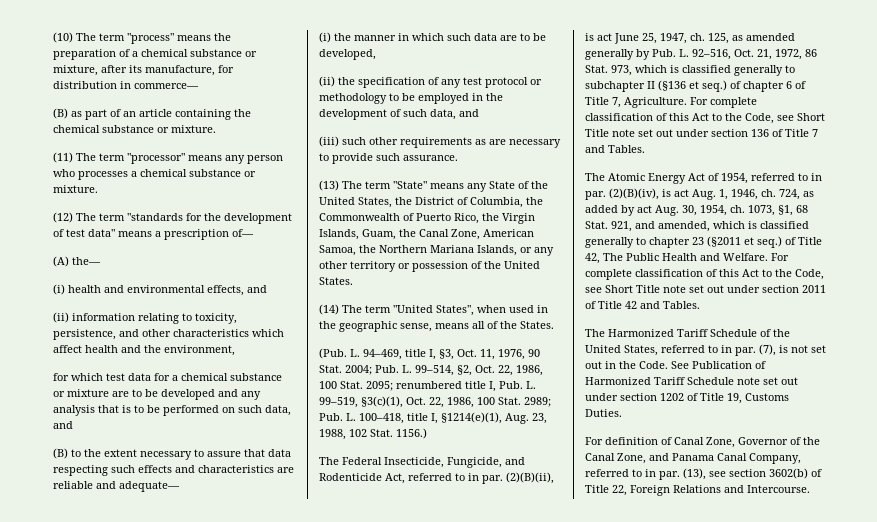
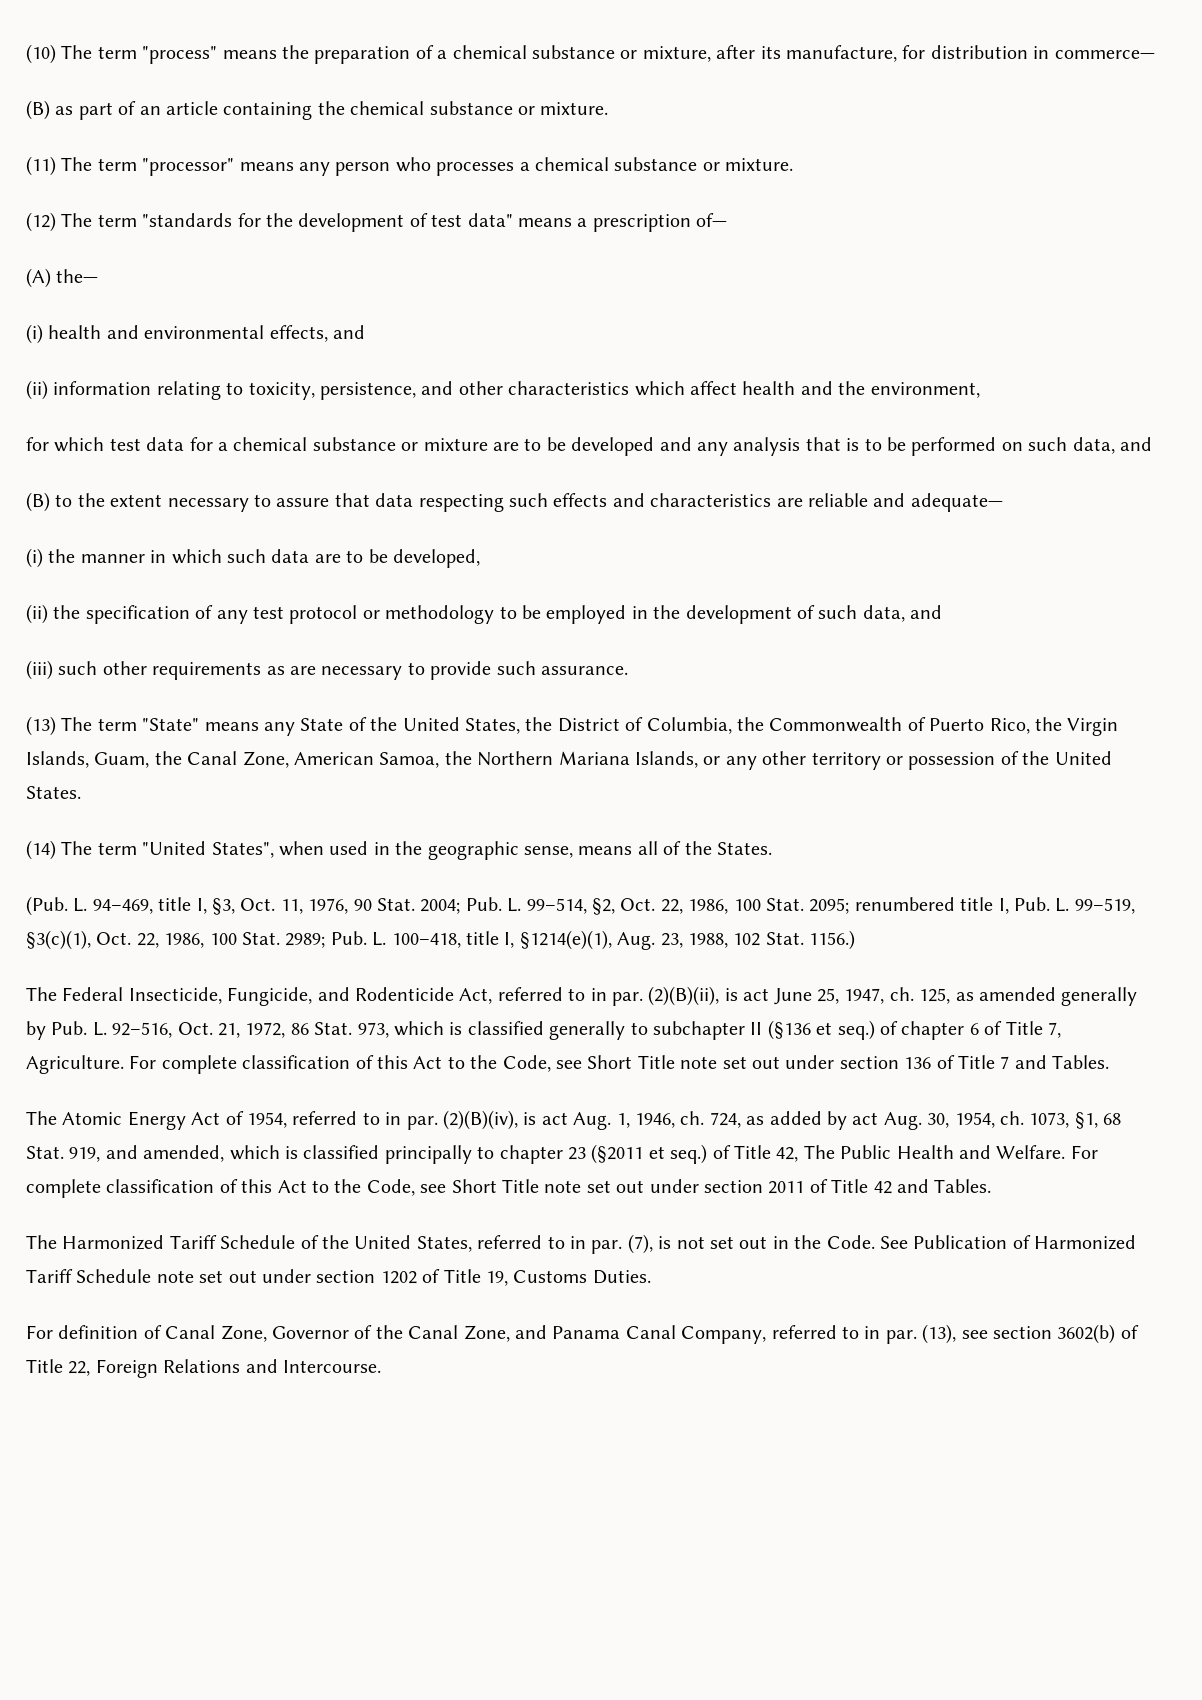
[611,221,632,232] 921, -> [69,1147,101,1162] 919,
[585,237,634,248] generally -> [384,1145,472,1164] principally

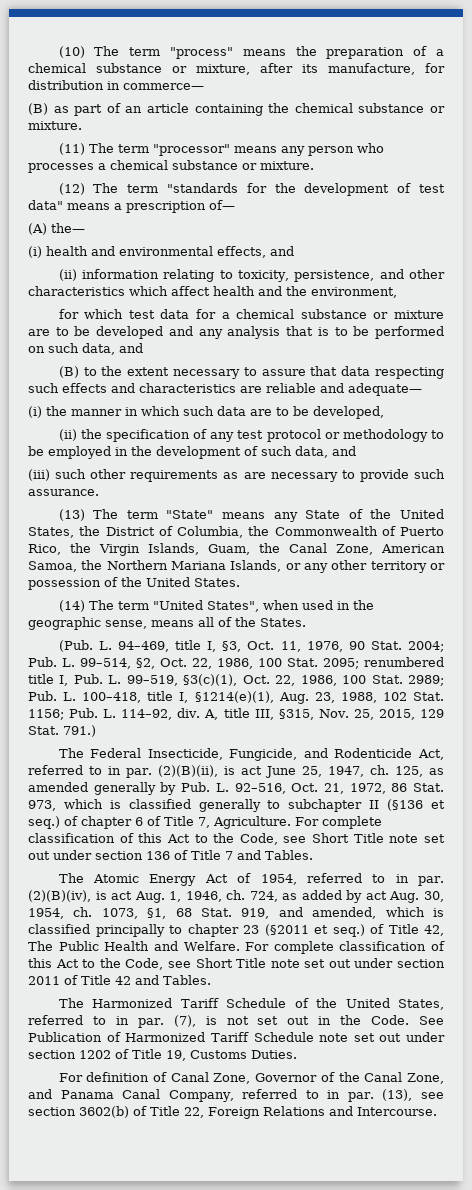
[809,930,856,950] 1156.) -> [28,708,444,720] [28,725,96,737] 1156; Pub. L. 114–92, div. A, title III, §315, Nov. 25, 2015, 129 Stat. 791.)

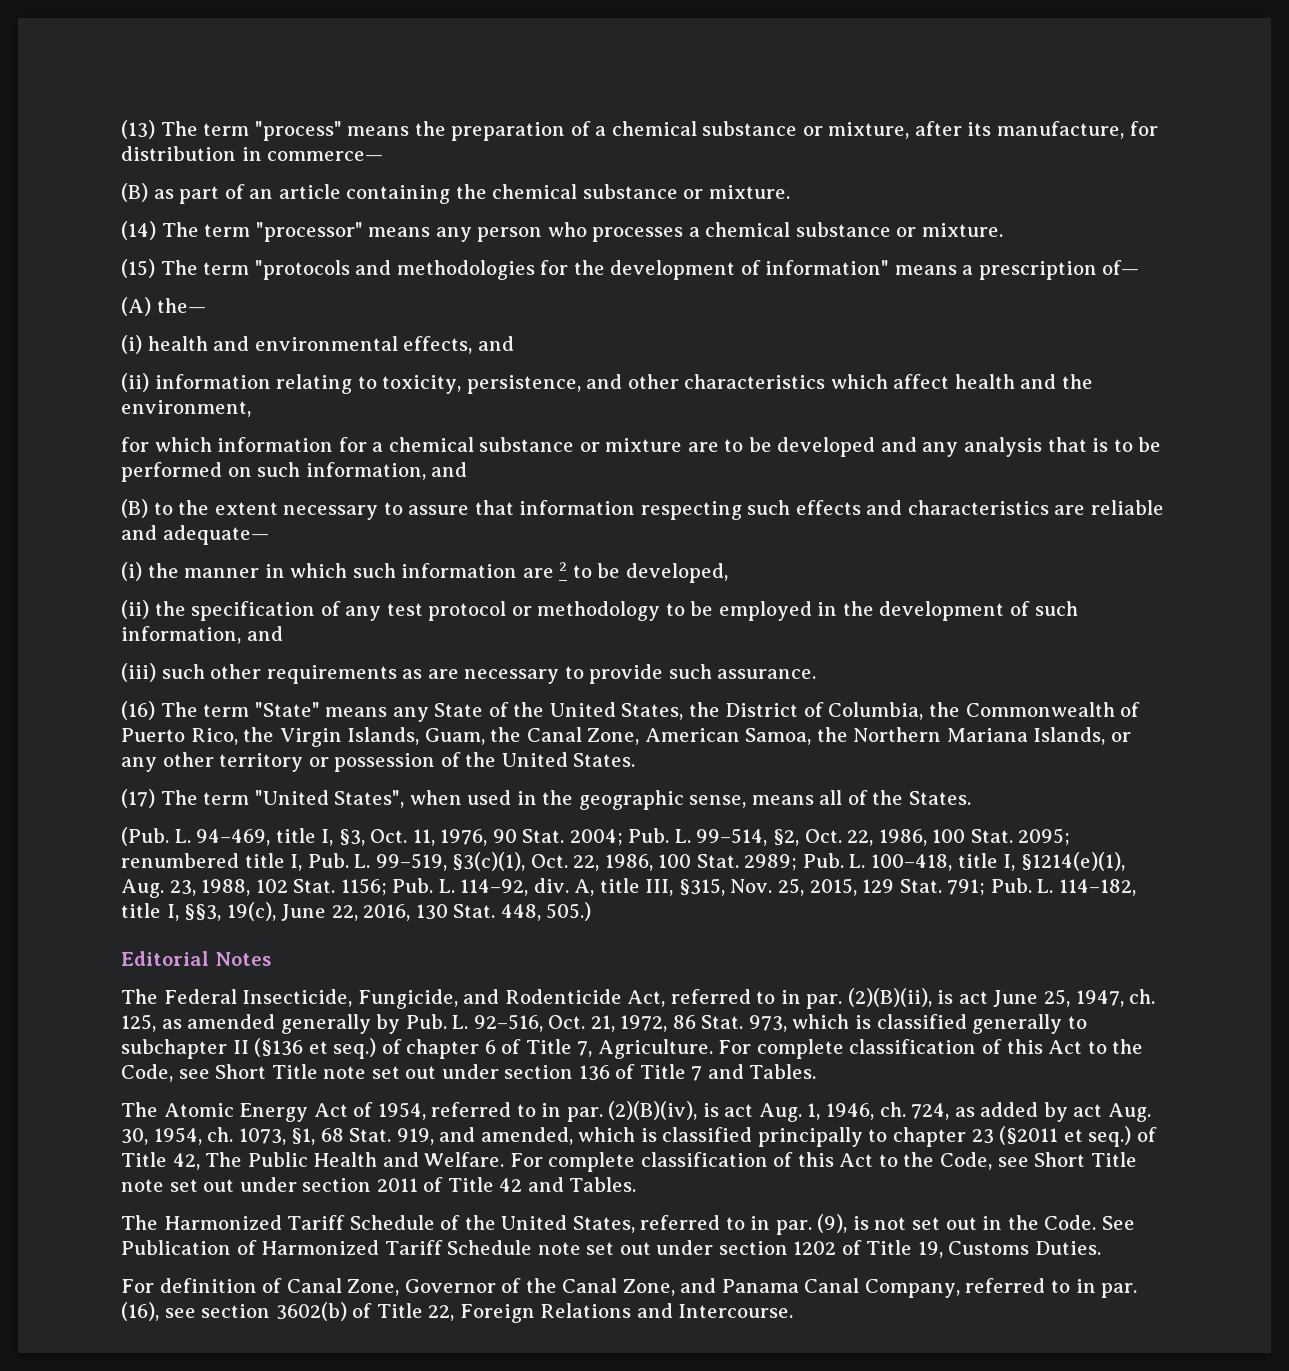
[58,46,85,58] (10) -> [121,120,155,139] (13)
[58,143,85,155] (11) -> [121,221,156,240] (14)
[58,183,239,195] (12) The term "standards -> [121,259,535,280] (15) The term "protocols and methodologies
[418,184,445,193] [28,200,63,210] test data" -> [765,260,890,275] information"
[128,309,190,319] test data -> [217,437,334,452] information
[82,343,115,355] data, -> [305,462,426,480] information,
[341,366,371,376] data -> [519,500,636,515] information
[217,406,272,416] data are -> [401,562,568,578] information are 2
[295,446,328,458] data, -> [121,626,241,644] information,
[58,509,85,521] (13) -> [121,701,155,720] (16)
[58,600,85,612] (14) -> [121,789,155,808] (17)
[63,725,96,737] 791.) -> [947,878,1136,896] [121,902,592,921] [121,951,271,966] 791; Pub. L. 114–182, title I, §§3, 19(c), June 22, 2016, 130 Stat. 448, 505.) // Editorial Notes
[173,1015,196,1027] (7), -> [817,1214,848,1233] (9),
[382,1089,413,1101] (13), -> [121,1302,159,1321] (16),

